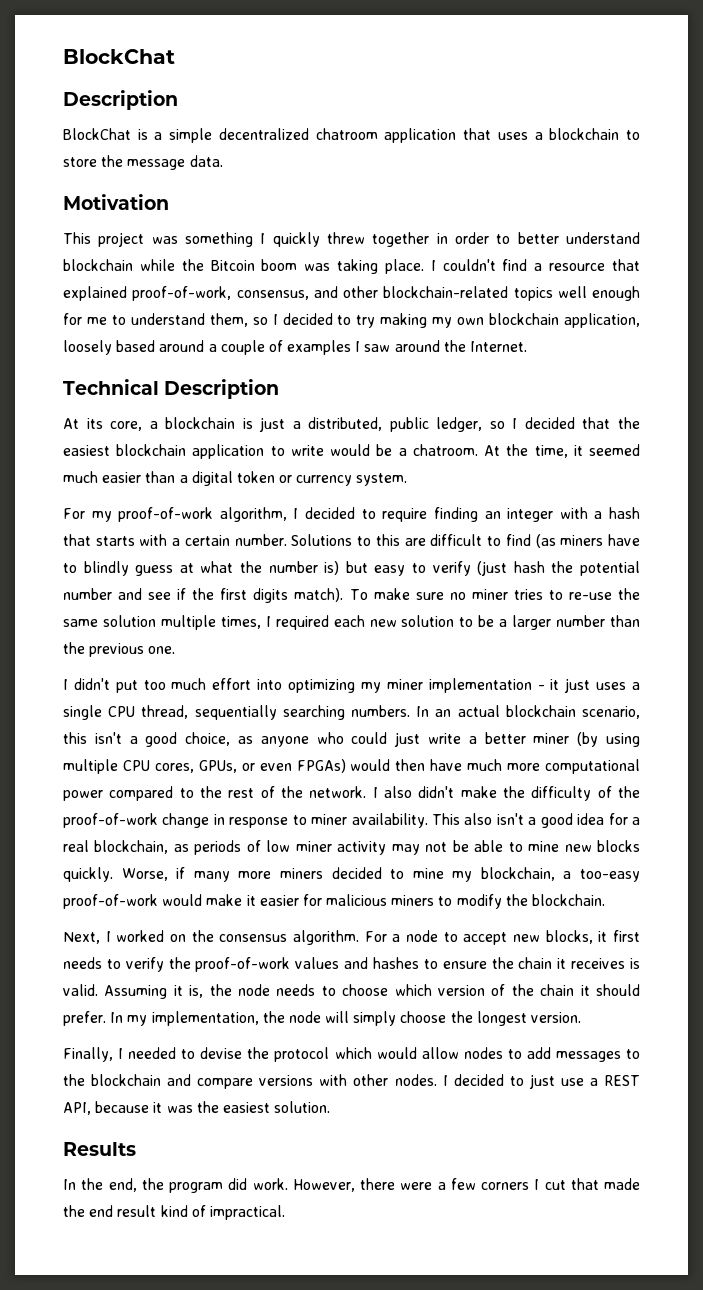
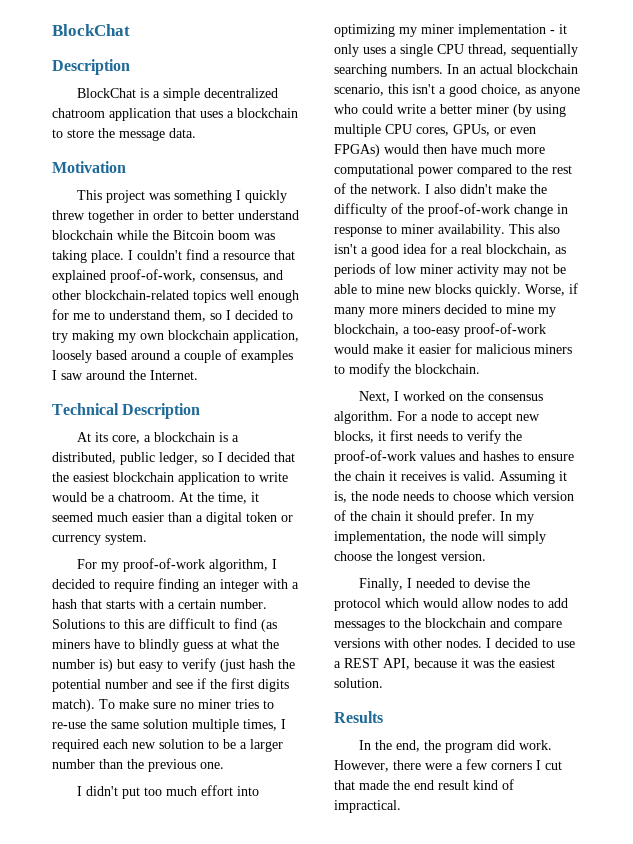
[259,417,286,432] just -> (229, 437) none
[564,678,591,693] just -> [334,44,359,57] only
[394,732,421,747] just -> (393, 109) none
[528,1074,555,1089] just -> (553, 643) none

